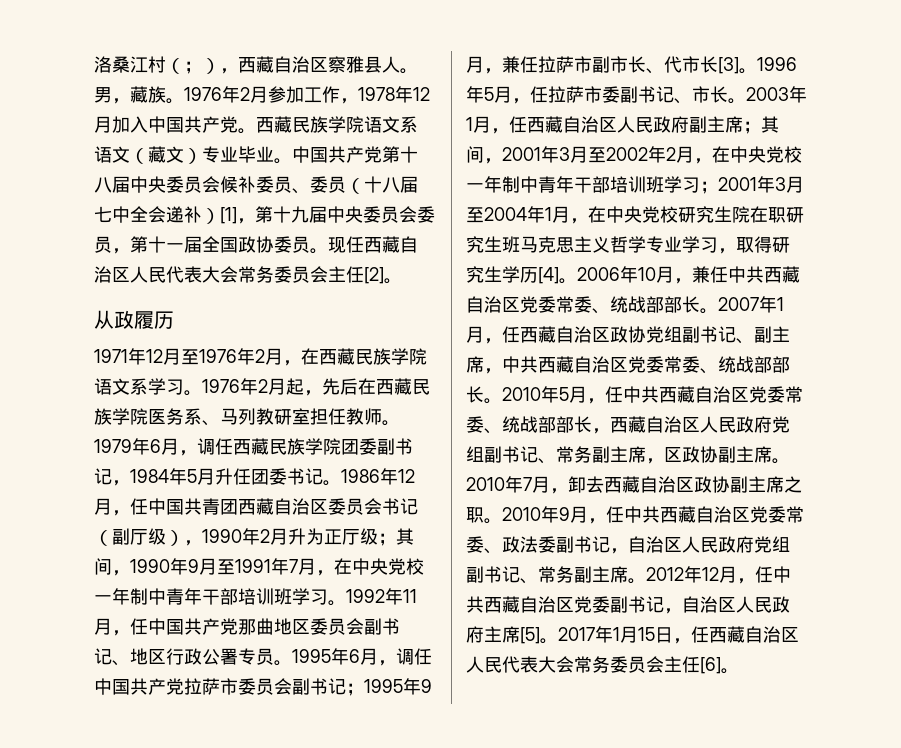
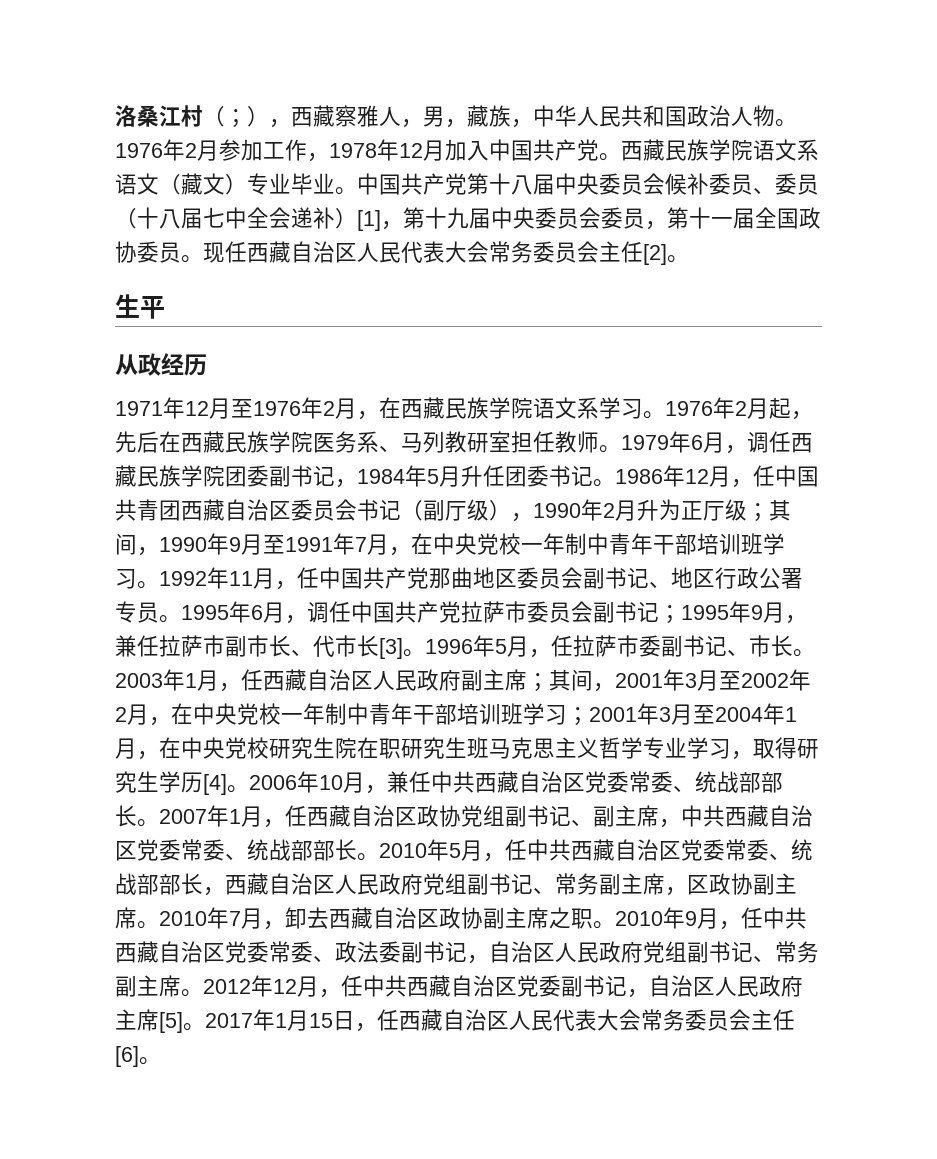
[274,56,418,74] [94,86,166,104] 自治区察雅县人。男，藏族 -> [335,105,775,128] 察雅人，男，藏族，中华人民共和国政治人物
(402, 281) none -> [115,294,165,319] // 生平
[134,311,154,329] 履 -> [161,353,184,375] 经

